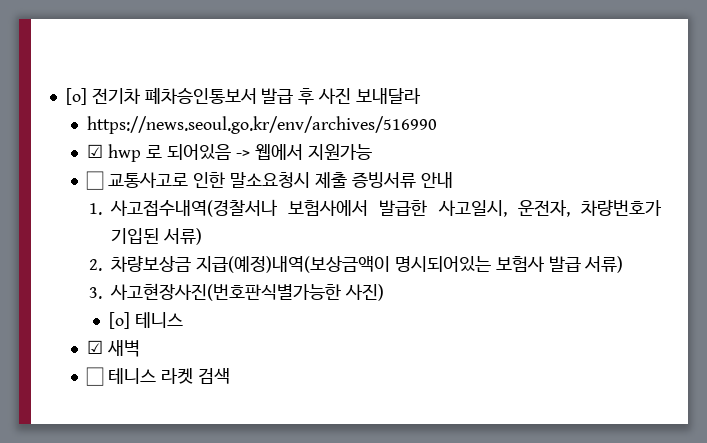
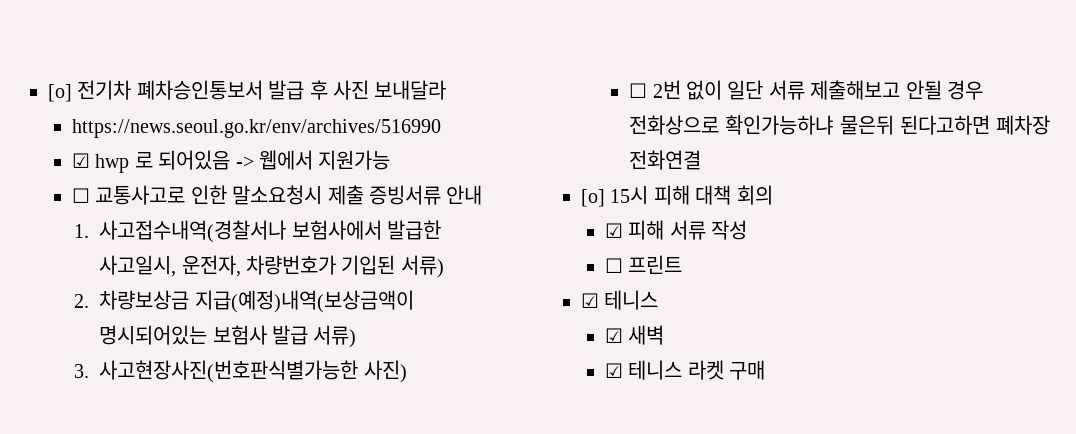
[108,312,130,329] [o] -> [629,80,983,100] [629,115,1050,135] [629,150,702,170] [581,185,773,207] [605,220,748,240] [605,255,683,274] [581,293,599,308] ☐ 2번 없이 일단 서류 제출해보고 안될 경우 전화상으로 확인가능하냐 물은뒤 된다고하면 폐차장 전화연결 // [o] 15시 피해 대책 회의 // ☑ 피해 서류 작성 // ☐ 프린트 // ☑
[86,367,105,386] ☐ -> [605,363,624,378] ☑
[197,368,230,384] 검색 -> [729,360,766,380] 구매

